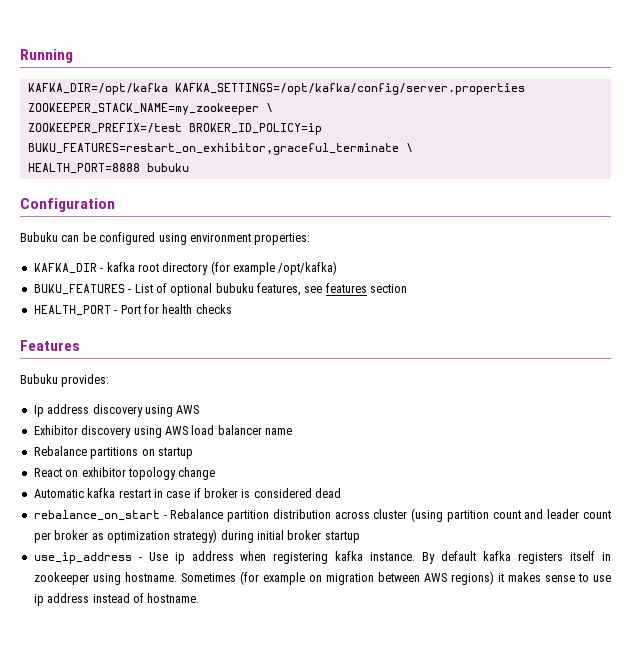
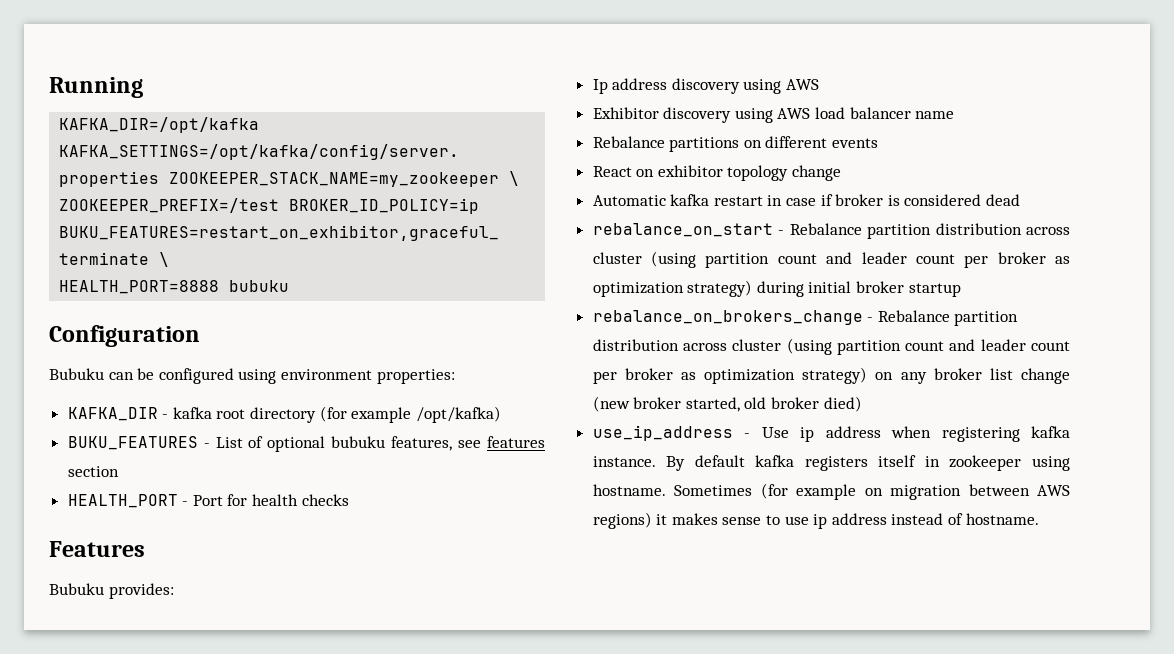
[157,447,193,459] startup -> [765,136,879,148] different events
(360, 537) none -> [592,310,1019,326] [592,338,1070,355] [592,367,1070,384] [592,396,862,412] // rebalance_on_brokers_change - Rebalance partition distribution across cluster (using partition count and leader count per broker as optimization strategy) on any broker list change (new broker started, old broker died)

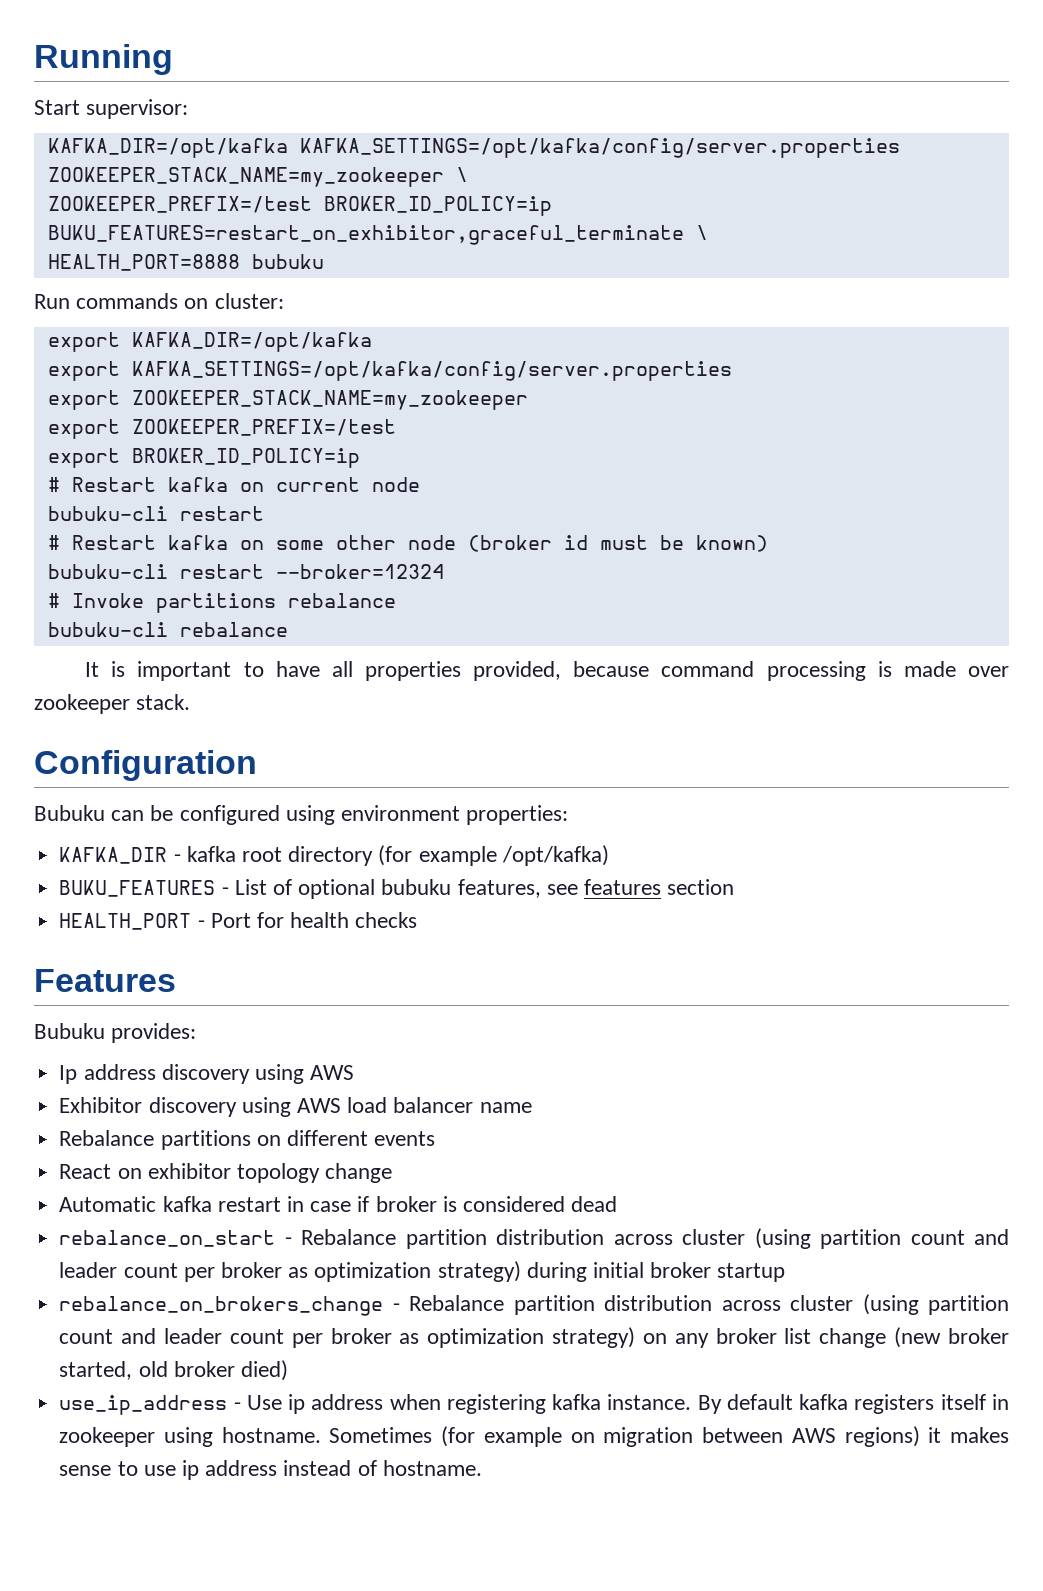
(143, 87) none -> [34,99,189,119] // Start supervisor:
(290, 286) none -> [34,293,284,309] [47,332,372,352] [47,361,732,381] [47,390,528,410] [47,419,396,439] [47,448,360,468] [47,477,420,492] [47,506,264,521] [47,535,768,552] [47,564,444,579] [47,593,396,613] [47,622,288,637] [85,661,1009,681] [34,694,191,714] // Run commands on cluster: // export KAFKA_DIR=/opt/kafka // export KAFKA_SETTINGS=/opt/kafka/config/server.properties // export ZOOKEEPER_STACK_NAME=my_zookeeper // export ZOOKEEPER_PREFIX=/test // export BROKER_ID_POLICY=ip // # Restart kafka on current node // bubuku-cli restart // # Restart kafka on some other node (broker id must be known) // bubuku-cli restart --broker=12324 // # Invoke partitions rebalance // bubuku-cli rebalance // It is important to have all properties provided, because command processing is made over zookeeper stack.

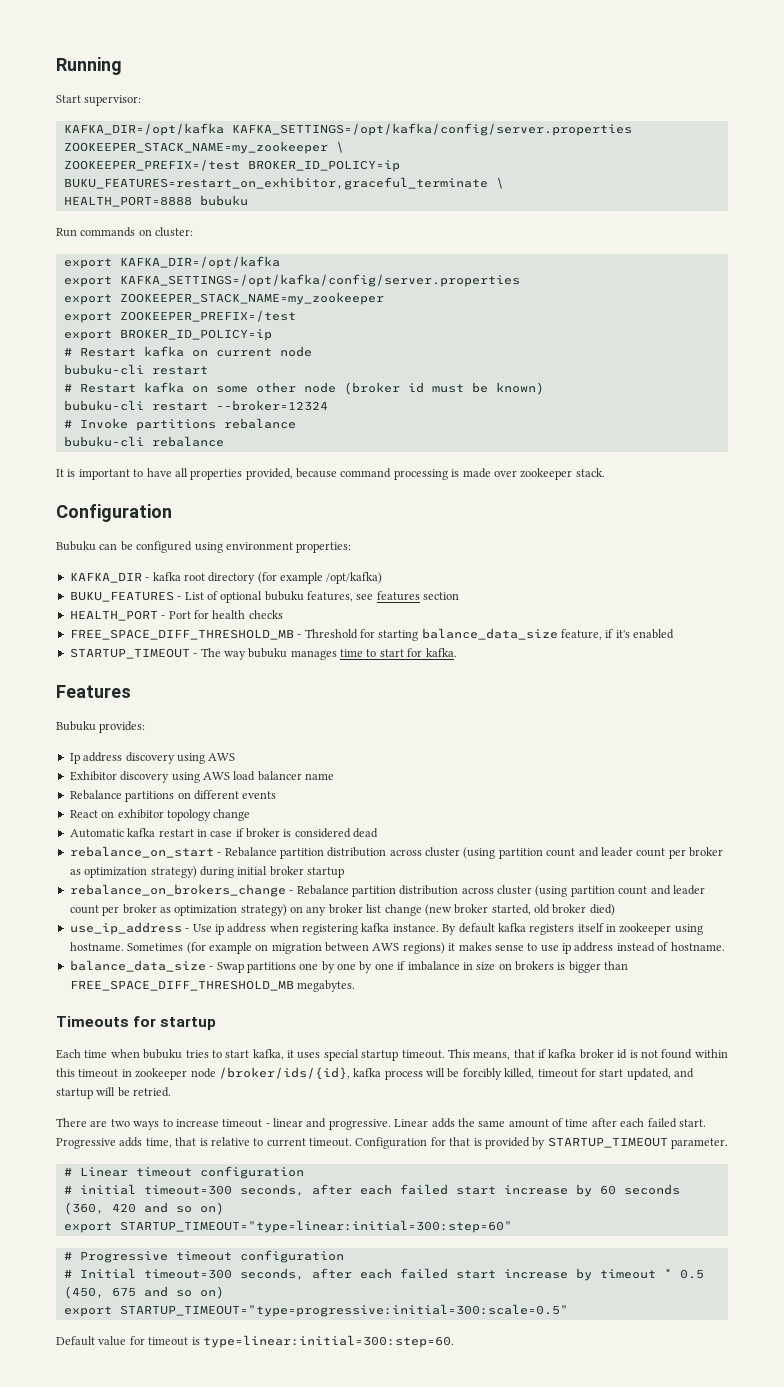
(418, 920) none -> [69,628,675,641] [69,648,457,660] // FREE_SPACE_DIFF_THRESHOLD_MB - Threshold for starting balance_data_size feature, if it's enabled // STARTUP_TIMEOUT - The way bubuku manages time to start for kafka.
(482, 1468) none -> [69,960,629,973] [69,980,356,992] [56,1016,217,1030] [56,1049,728,1061] [56,1067,694,1080] [56,1087,172,1099] [56,1118,706,1130] [56,1137,728,1149] [63,1166,304,1179] [63,1184,680,1197] [63,1202,224,1215] [63,1220,512,1233] [63,1250,344,1263] [63,1268,704,1281] [63,1286,224,1299] [63,1304,568,1317] [56,1335,454,1348] // balance_data_size - Swap partitions one by one by one if imbalance in size on brokers is bigger than FREE_SPACE_DIFF_THRESHOLD_MB megabytes. // Timeouts for startup // Each time when bubuku tries to start kafka, it uses special startup timeout. This means, that if kafka broker id is not found within this timeout in zookeeper node /broker/ids/{id}, kafka process will be forcibly killed, timeout for start updated, and startup will be retried. // There are two ways to increase timeout - linear and progressive. Linear adds the same amount of time after each failed start. Progressive adds time, that is relative to current timeout. Configuration for that is provided by STARTUP_TIMEOUT parameter. // # Linear timeout configuration // # initial timeout=300 seconds, after each failed start increase by 60 seconds (360, 420 and so on) // export STARTUP_TIMEOUT="type=linear:initial=300:step=60" // # Progressive timeout configuration // # Initial timeout=300 seconds, after each failed start increase by timeout * 0.5 (450, 675 and so on) // export STARTUP_TIMEOUT="type=progressive:initial=300:scale=0.5" // Default value for timeout is type=linear:initial=300:step=60.

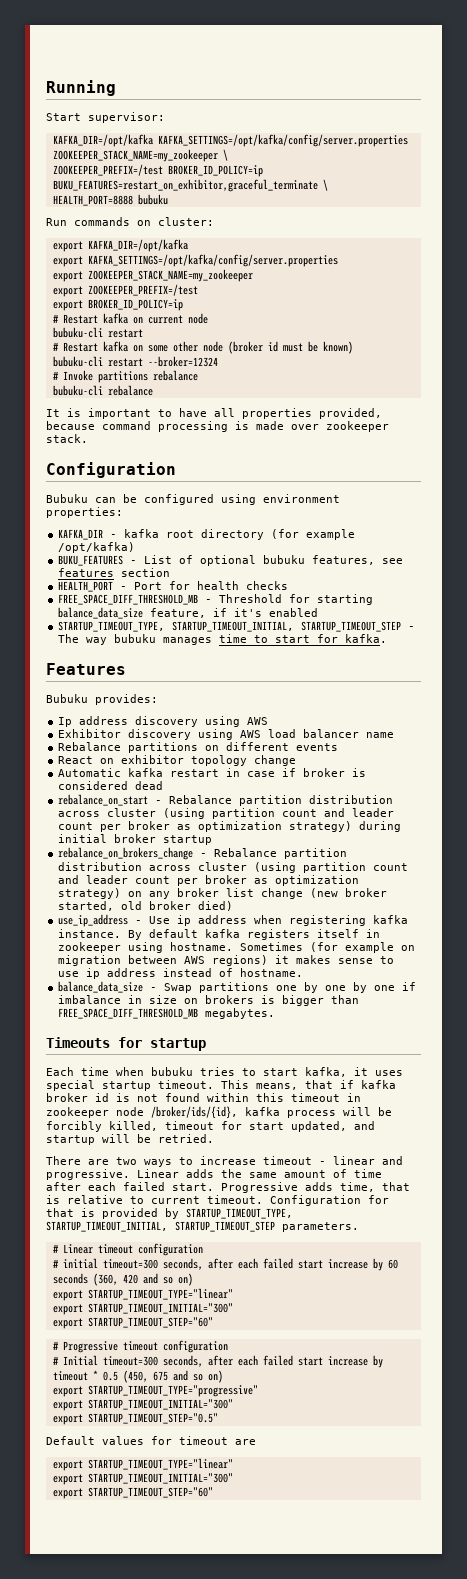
[69,648,190,659] STARTUP_TIMEOUT -> [58,621,402,632] STARTUP_TIMEOUT_TYPE, STARTUP_TIMEOUT_INITIAL, STARTUP_TIMEOUT_STEP
[547,1137,728,1149] STARTUP_TIMEOUT parameter. -> [186,1208,293,1219] [46,1221,359,1232] STARTUP_TIMEOUT_TYPE, STARTUP_TIMEOUT_INITIAL, STARTUP_TIMEOUT_STEP parameters.
[119,1220,512,1233] STARTUP_TIMEOUT="type=linear:initial=300:step=60" -> [87,1288,233,1300] [52,1303,233,1315] [52,1317,213,1329] STARTUP_TIMEOUT_TYPE="linear" // export STARTUP_TIMEOUT_INITIAL="300" // export STARTUP_TIMEOUT_STEP="60"
[119,1304,568,1317] STARTUP_TIMEOUT="type=progressive:initial=300:scale=0.5" -> [87,1385,258,1397] [52,1399,233,1411] [52,1413,218,1425] STARTUP_TIMEOUT_TYPE="progressive" // export STARTUP_TIMEOUT_INITIAL="300" // export STARTUP_TIMEOUT_STEP="0.5"
[98,1336,127,1346] value -> [102,1436,144,1445] values
[191,1335,454,1348] is type=linear:initial=300:step=60. -> [235,1439,256,1445] [52,1458,233,1471] [52,1473,233,1485] [52,1487,213,1499] are // export STARTUP_TIMEOUT_TYPE="linear" // export STARTUP_TIMEOUT_INITIAL="300" // export STARTUP_TIMEOUT_STEP="60"

